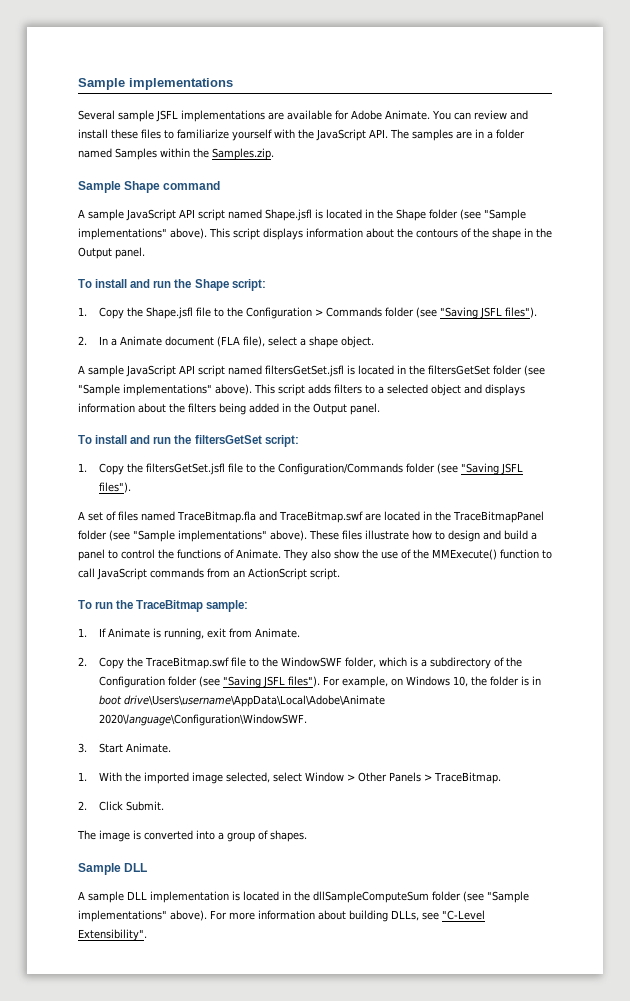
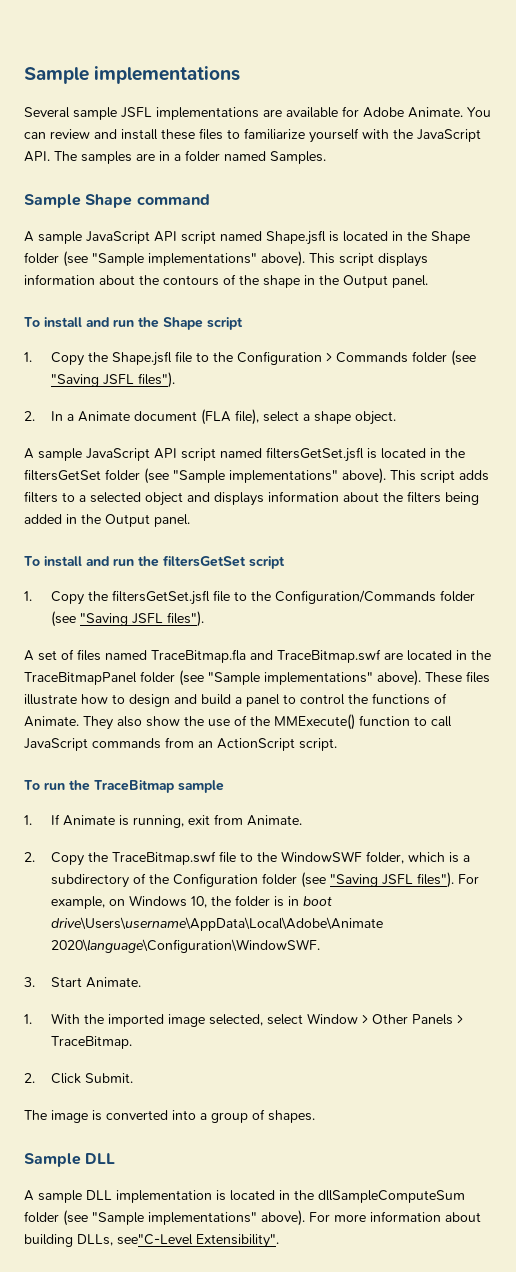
[115,148,274,160] Samples within the Samples.zip. -> [270,151,326,164] Samples.
[231,279,266,291] script: -> [207,317,243,330] script
[264,435,299,447] script: -> [249,556,285,569] script
[206,600,249,612] sample: -> [178,780,224,793] sample
[422,910,485,920] see "C-Level -> [117,1234,193,1245] see"C-Level

